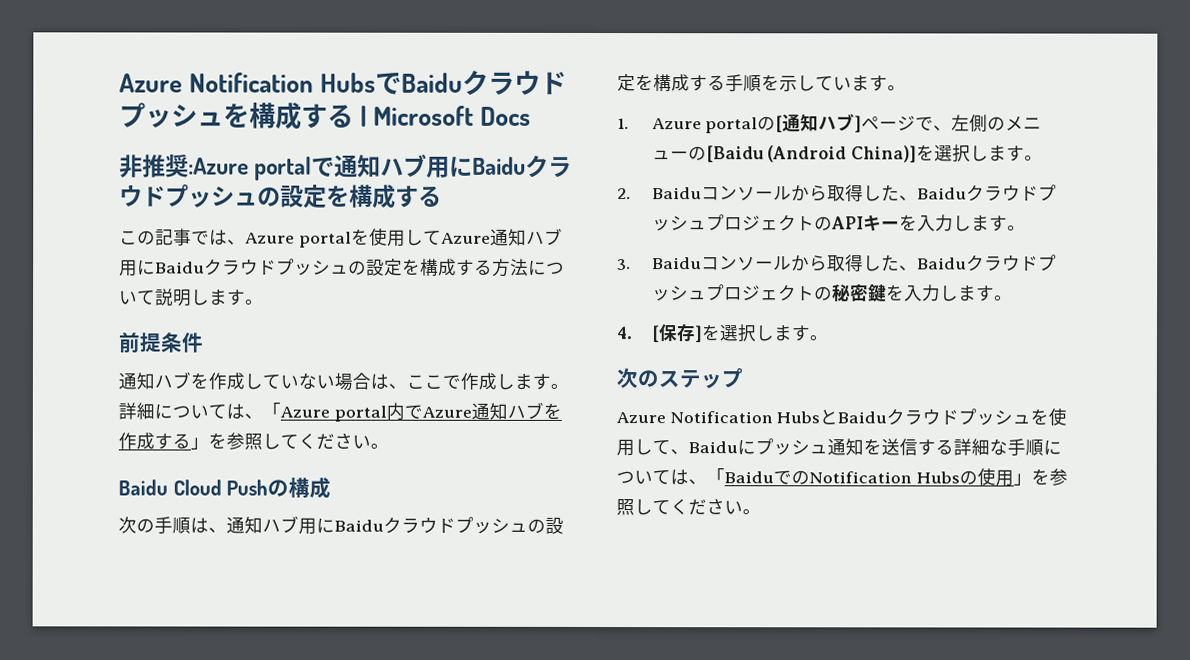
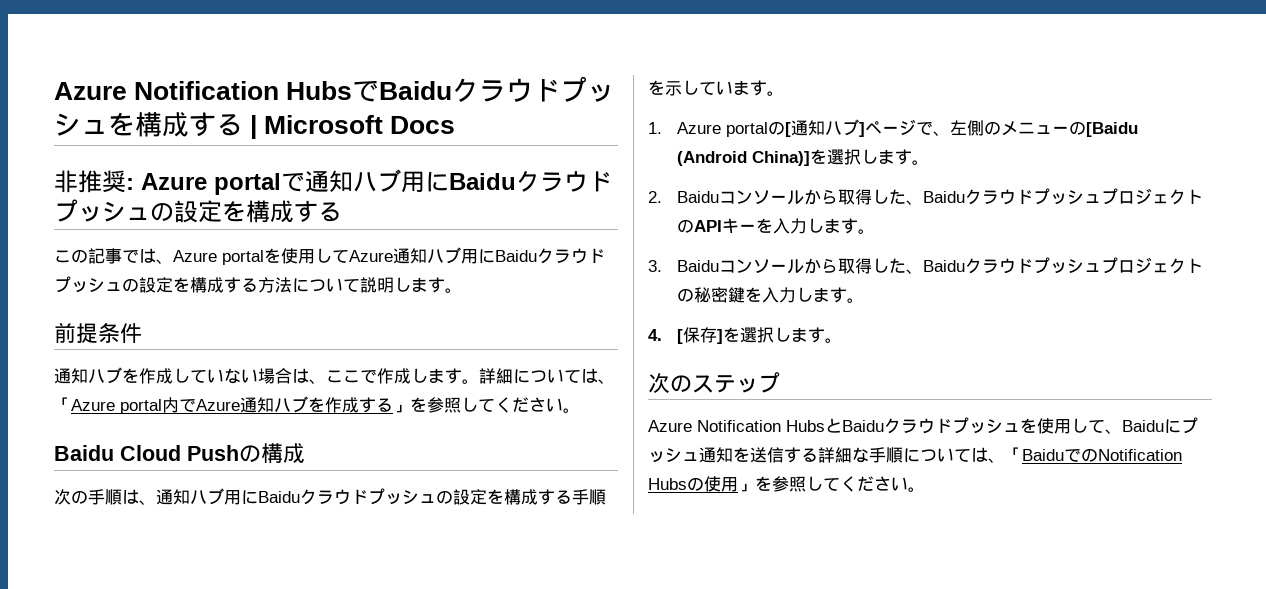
[188,157,249,175] :Azure -> [126,173,207,190] : Azure

